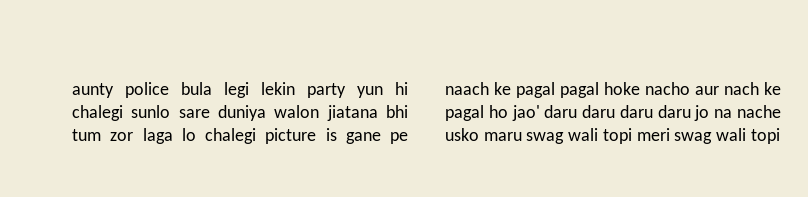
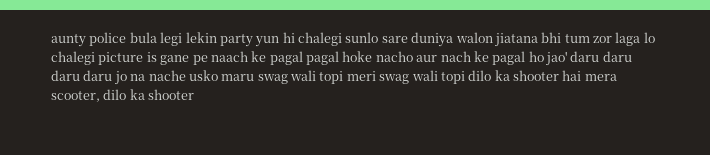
(780, 136) none -> [468,70,617,81] [51,89,195,102] dilo ka shooter hai mera scooter, dilo ka shooter

